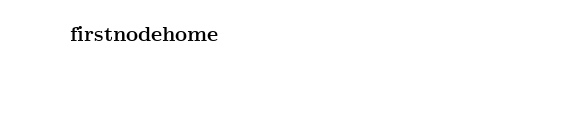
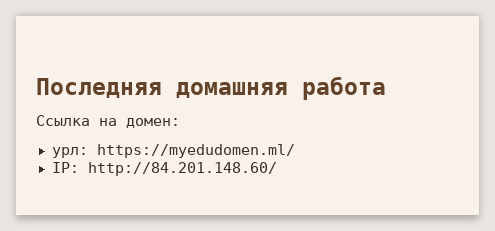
[70,26,218,41] firstnodehome -> [36,76,386,100] [36,115,180,128] [51,144,295,158] [51,162,277,176] Последняя домашняя работа // Ссылка на домен: // урл: https://myedudomen.ml/ // IP: http://84.201.148.60/

